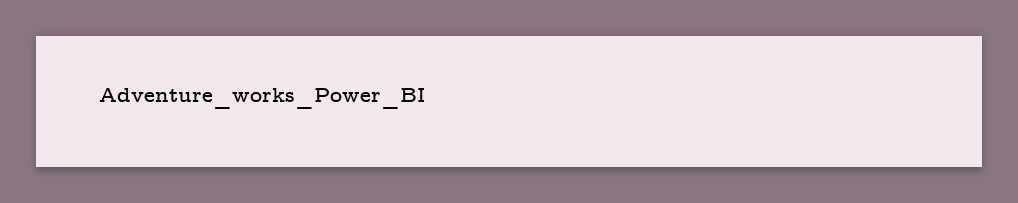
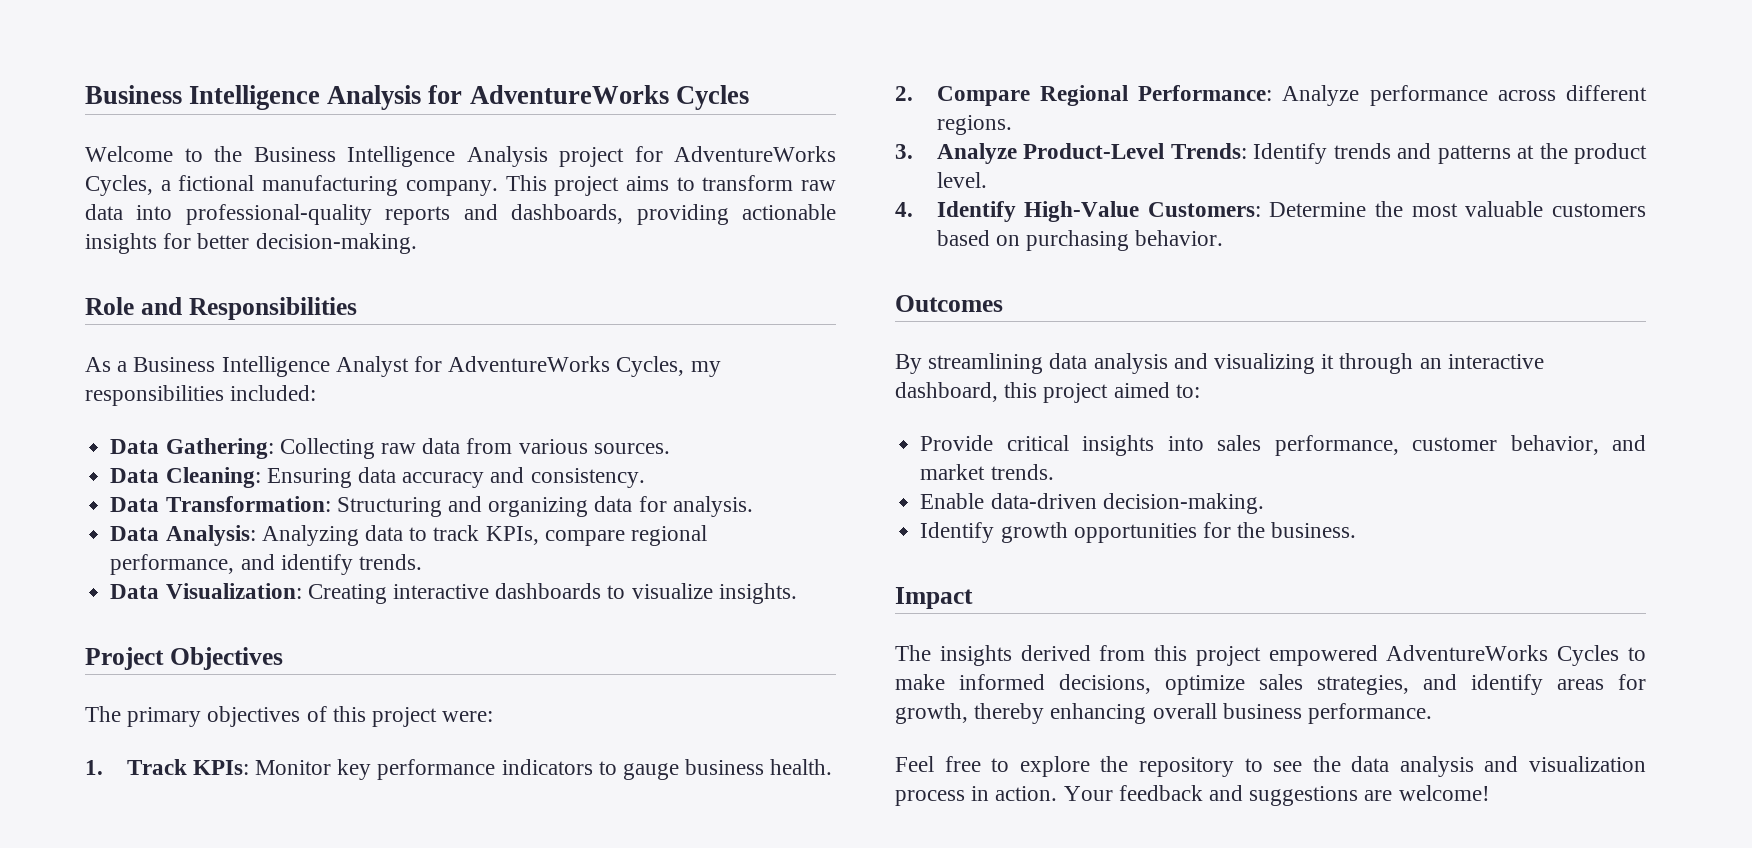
[99,88,425,109] Adventure_works_Power_BI -> [85,85,749,110] [85,146,836,167] [85,175,837,196] [85,204,836,225] [85,233,417,254] [85,297,357,320] [85,356,721,377] [85,385,317,406] [110,438,670,459] [110,467,645,488] [110,496,753,517] [110,525,707,546] [110,554,422,575] [110,583,797,604] [85,647,283,670] [85,706,494,727] [85,759,833,780] [895,85,1647,106] [936,115,1012,135] [895,143,1647,164] [936,172,987,188] [895,201,1646,222] [936,230,1224,251] [895,295,1003,312] [895,353,1544,374] [895,382,1200,403] [920,435,1646,456] [920,464,1054,480] [920,493,1264,514] [920,522,1357,543] [895,587,973,609] [895,645,1646,666] [895,674,1646,695] [895,703,1433,724] [895,756,1646,777] [895,785,1490,806] Business Intelligence Analysis for AdventureWorks Cycles // Welcome to the Business Intelligence Analysis project for AdventureWorks Cycles, a fictional manufacturing company. This project aims to transform raw data into professional-quality reports and dashboards, providing actionable insights for better decision-making. // Role and Responsibilities // As a Business Intelligence Analyst for AdventureWorks Cycles, my responsibilities included: // Data Gathering: Collecting raw data from various sources. // Data Cleaning: Ensuring data accuracy and consistency. // Data Transformation: Structuring and organizing data for analysis. // Data Analysis: Analyzing data to track KPIs, compare regional performance, and identify trends. // Data Visualization: Creating interactive dashboards to visualize insights. // Project Objectives // The primary objectives of this project were: // 1. Track KPIs: Monitor key performance indicators to gauge business health. // 2. Compare Regional Performance: Analyze performance across different regions. // 3. Analyze Product-Level Trends: Identify trends and patterns at the product level. // 4. Identify High-Value Customers: Determine the most valuable customers based on purchasing behavior. // Outcomes // By streamlining data analysis and visualizing it through an interactive dashboard, this project aimed to: // Provide critical insights into sales performance, customer behavior, and market trends. // Enable data-driven decision-making. // Identify growth opportunities for the business. // Impact // The insights derived from this project empowered AdventureWorks Cycles to make informed decisions, optimize sales strategies, and identify areas for growth, thereby enhancing overall business performance. // Feel free to explore the repository to see the data analysis and visualization process in action. Your feedback and suggestions are welcome!

